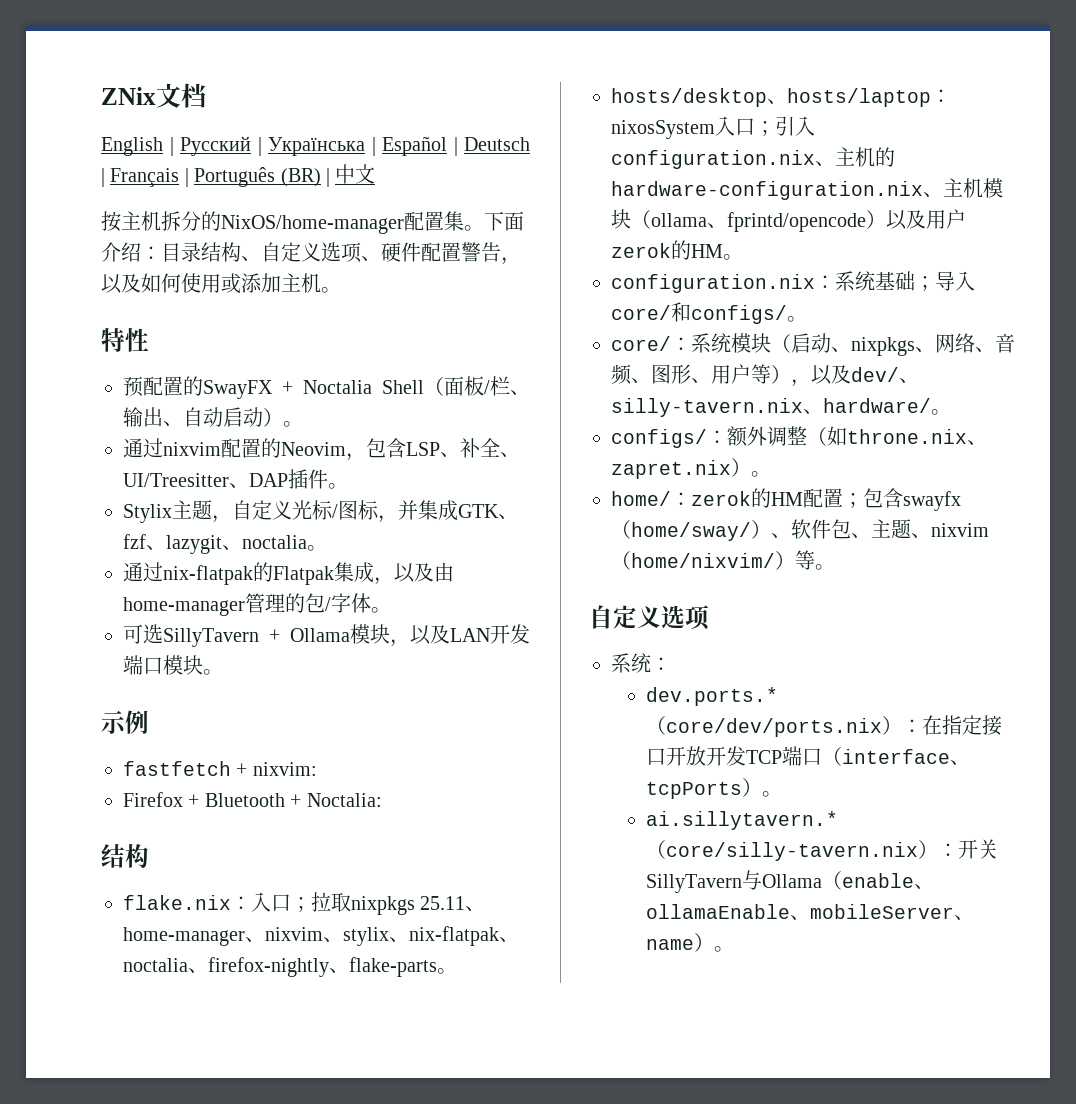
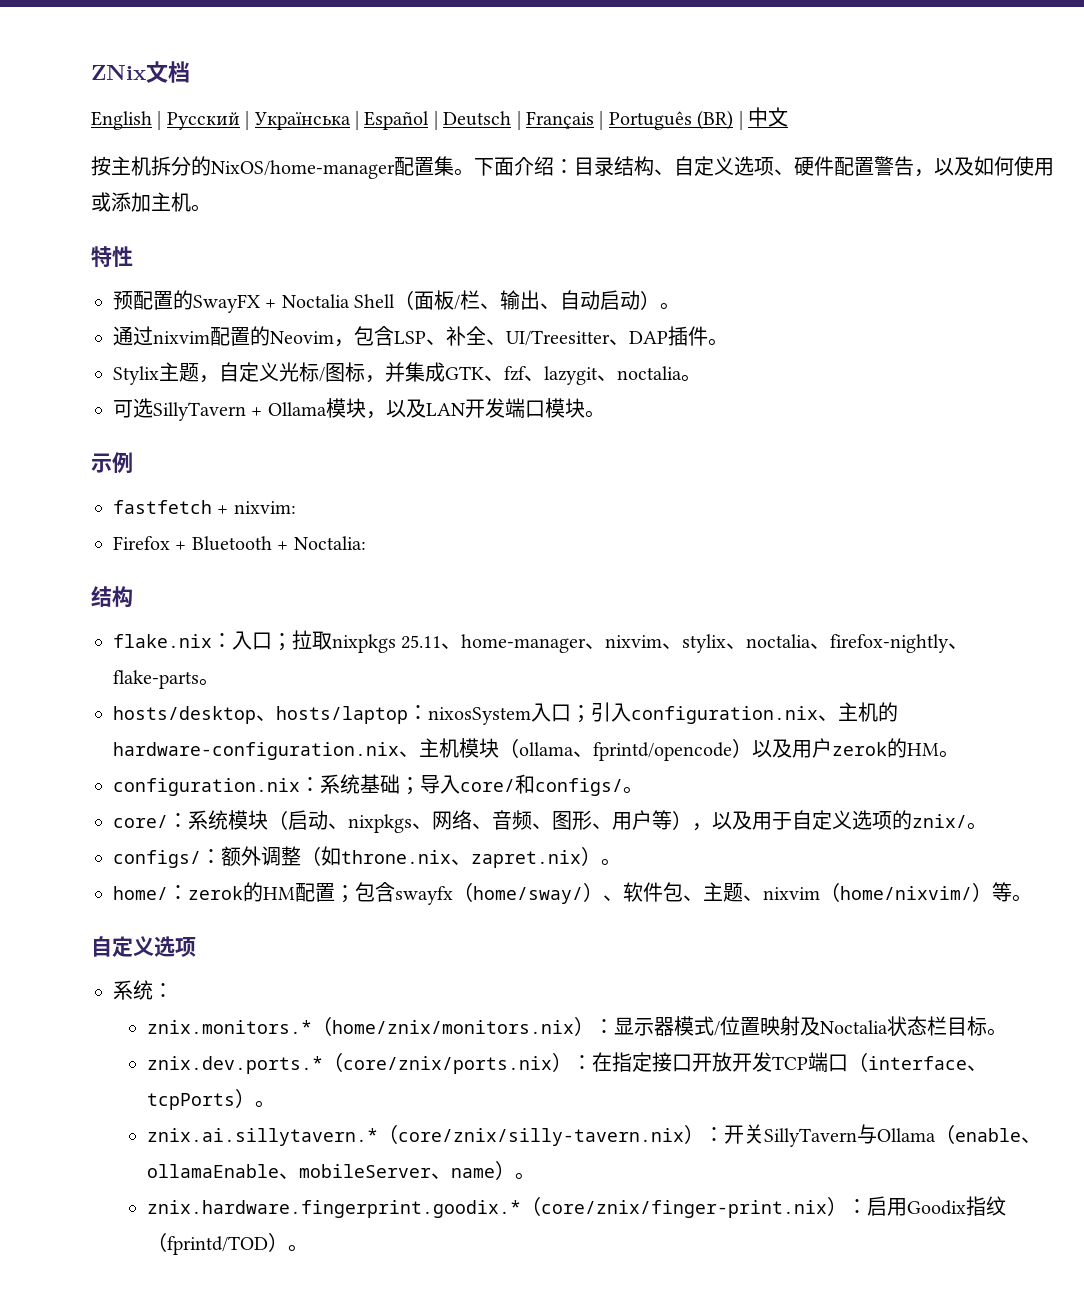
[123,562,454,585] [123,593,391,616] // 通过nix-flatpak的Flatpak集成，以及由home-manager管理的包/字体。 -> (701, 378) none
[409,926,519,946] nix-flatpak、 -> (747, 646) none
[851,367,919,383] [611,398,931,417] dev/、silly-tavern.nix、hardware/ -> [752,810,967,830] 用于自定义选项的znix/
[645,687,778,706] [645,716,882,737] dev.ports.*（core/dev/ports.nix -> [146,1016,1007,1036] [146,1052,552,1074] znix.monitors.*（home/znix/monitors.nix）：显示器模式/位置映射及Noctalia状态栏目标。 // znix.dev.ports.*（core/znix/ports.nix
[645,811,838,830] [645,840,918,861] ai.sillytavern.*（core/silly-tavern.nix -> [146,1124,684,1146] znix.ai.sillytavern.*（core/znix/silly-tavern.nix
(734, 949) none -> [146,1196,1006,1218] [146,1232,308,1255] // znix.hardware.fingerprint.goodix.*（core/znix/finger-print.nix）：启用Goodix指纹（fprintd/TOD）。

